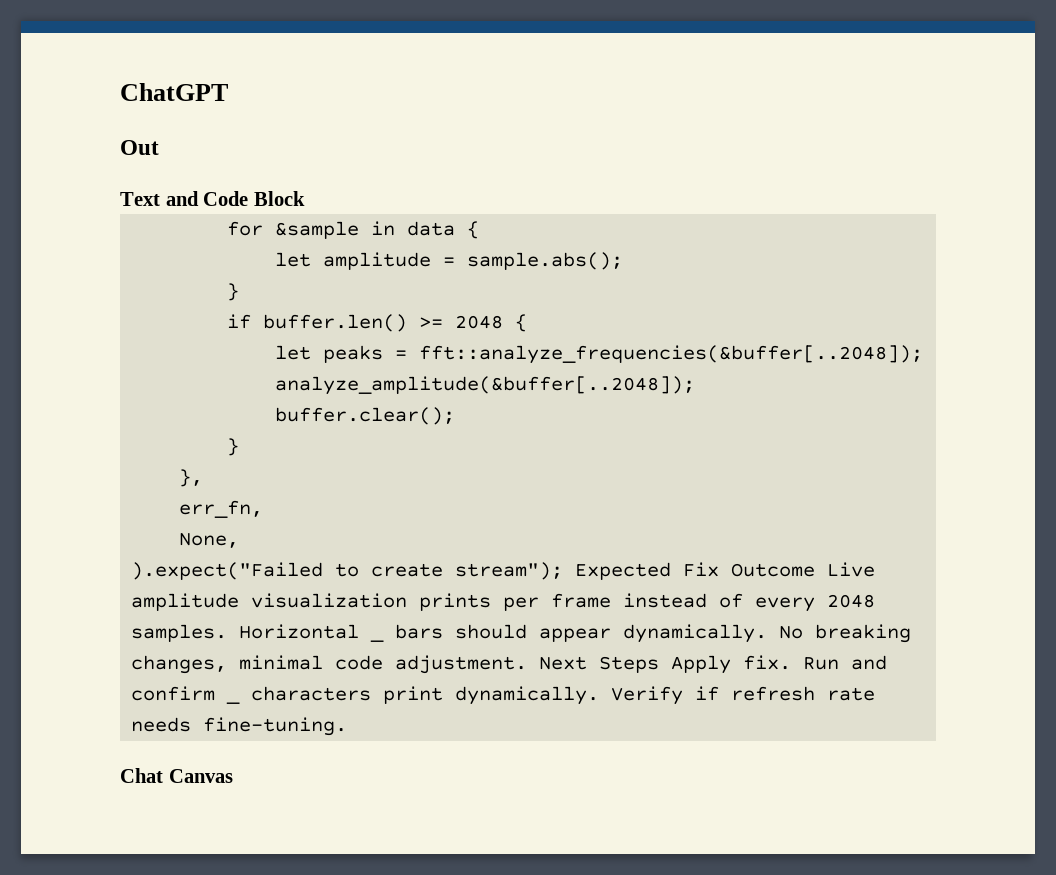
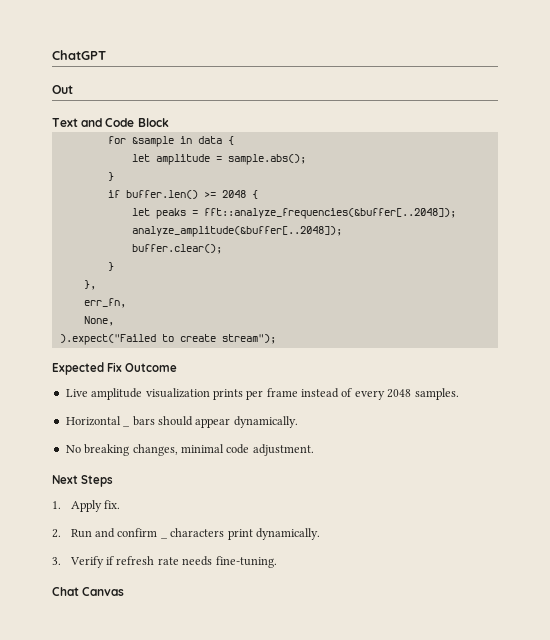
(564, 571) none -> (276, 339) //
(816, 570) none -> (178, 367) //
(228, 633) none -> (459, 394) //
(768, 633) none -> (298, 422) //
(528, 664) none -> (314, 450) //
(660, 664) none -> [52,501,61,509] // 1.
(792, 662) none -> [52,529,61,538] // 2.
(600, 695) none -> [52,557,61,565] // 3.

